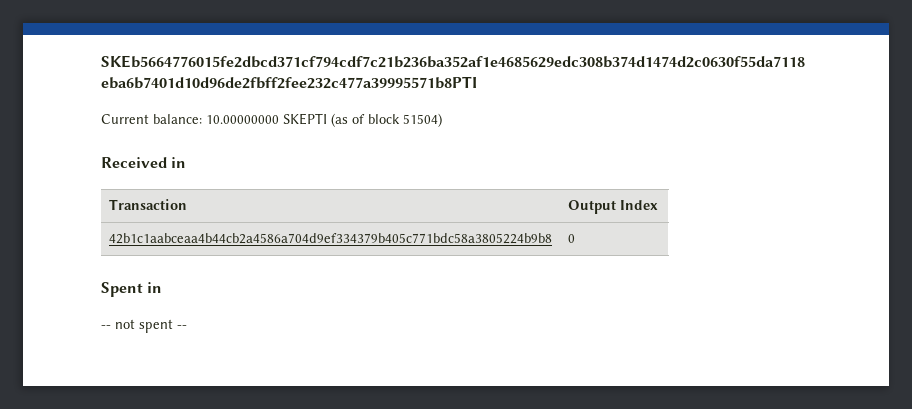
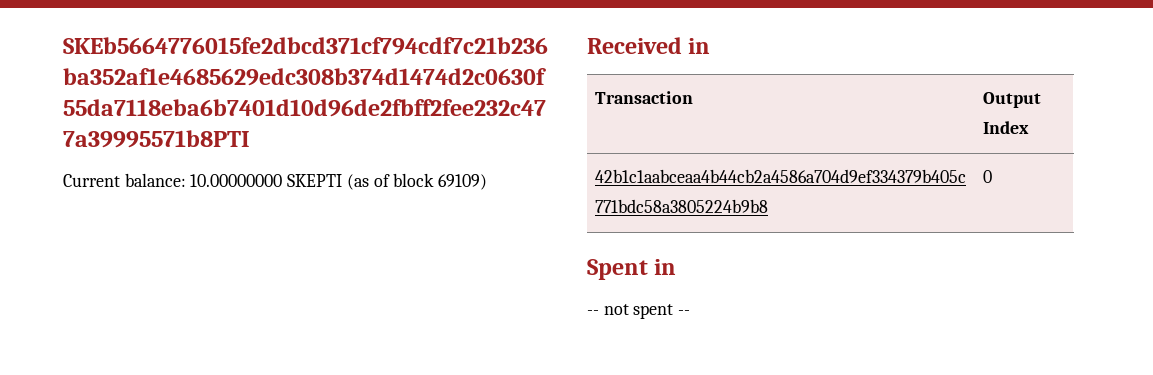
[403,113,442,127] 51504) -> [438,174,488,190] 69109)

